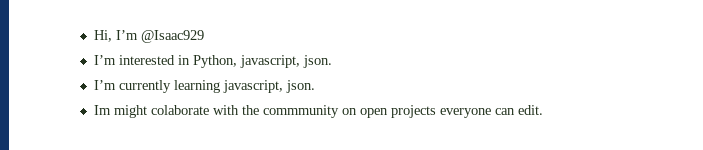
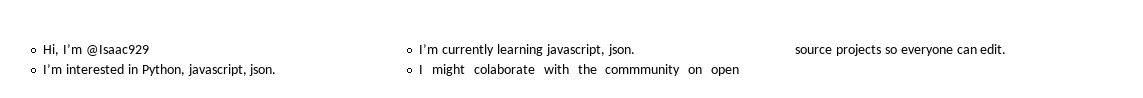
[93,105,111,115] Im -> [419,65,424,74] I
[390,105,436,118] projects -> [795,44,897,56] source projects so

